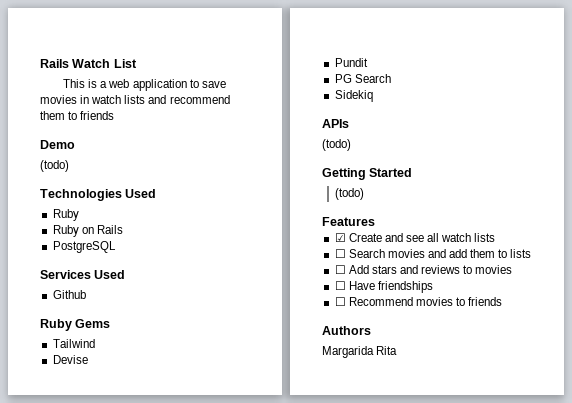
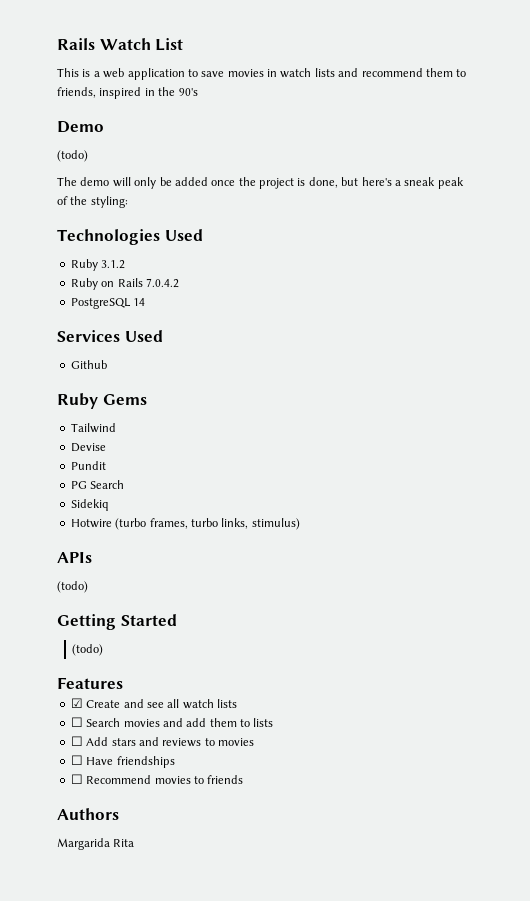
[80,111,115,120] [40,140,75,149] [40,160,69,172] friends // Demo // (todo) -> [57,87,198,99] [57,121,104,133] [57,150,88,162] [57,177,464,189] [57,196,128,208] friends, inspired in the 90's // Demo // (todo) // The demo will only be added once the project is done, but here's a sneak peak of the styling:
(79, 215) none -> [101,260,126,269] 3.1.2
(123, 229) none -> [145,278,179,288] 7.0.4.2
(116, 247) none -> [133,298,146,306] 14
(373, 96) none -> [70,518,300,530] // Hotwire (turbo frames, turbo links, stimulus)

